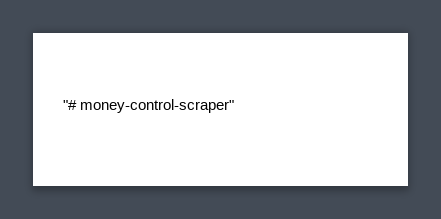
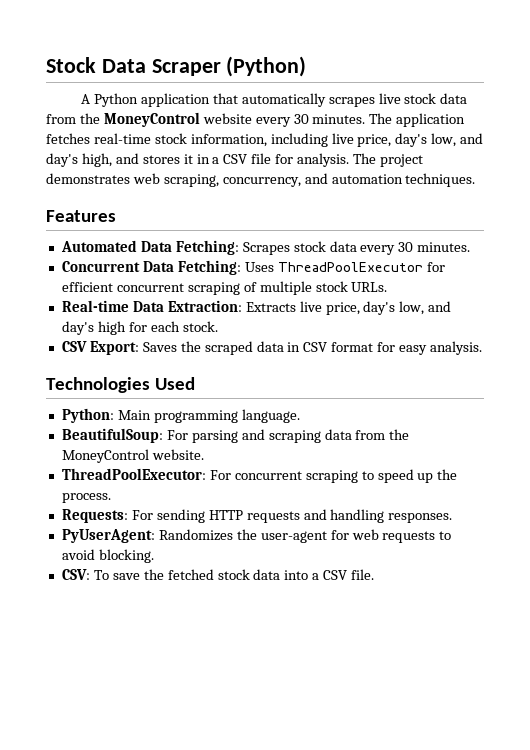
[63,99,235,113] "# money-control-scraper" -> [46,56,307,77] [81,93,468,107] [46,112,466,127] [46,133,484,147] [46,153,423,167] [46,173,476,187] [46,210,116,222] [60,240,471,255] [61,260,445,275] [61,281,388,295] [61,300,452,315] [61,321,218,335] [61,341,483,355] [46,377,196,393] [61,408,300,423] [61,428,410,443] [61,449,204,463] [61,468,458,483] [61,493,111,503] [61,509,453,523] [61,529,452,543] [61,549,154,563] [61,569,375,580] Stock Data Scraper (Python) // A Python application that automatically scrapes live stock data from the MoneyControl website every 30 minutes. The application fetches real-time stock information, including live price, day's low, and day's high, and stores it in a CSV file for analysis. The project demonstrates web scraping, concurrency, and automation techniques. // Features // Automated Data Fetching: Scrapes stock data every 30 minutes. // Concurrent Data Fetching: Uses ThreadPoolExecutor for efficient concurrent scraping of multiple stock URLs. // Real-time Data Extraction: Extracts live price, day's low, and day's high for each stock. // CSV Export: Saves the scraped data in CSV format for easy analysis. // Technologies Used // Python: Main programming language. // BeautifulSoup: For parsing and scraping data from the MoneyControl website. // ThreadPoolExecutor: For concurrent scraping to speed up the process. // Requests: For sending HTTP requests and handling responses. // PyUserAgent: Randomizes the user-agent for web requests to avoid blocking. // CSV: To save the fetched stock data into a CSV file.

